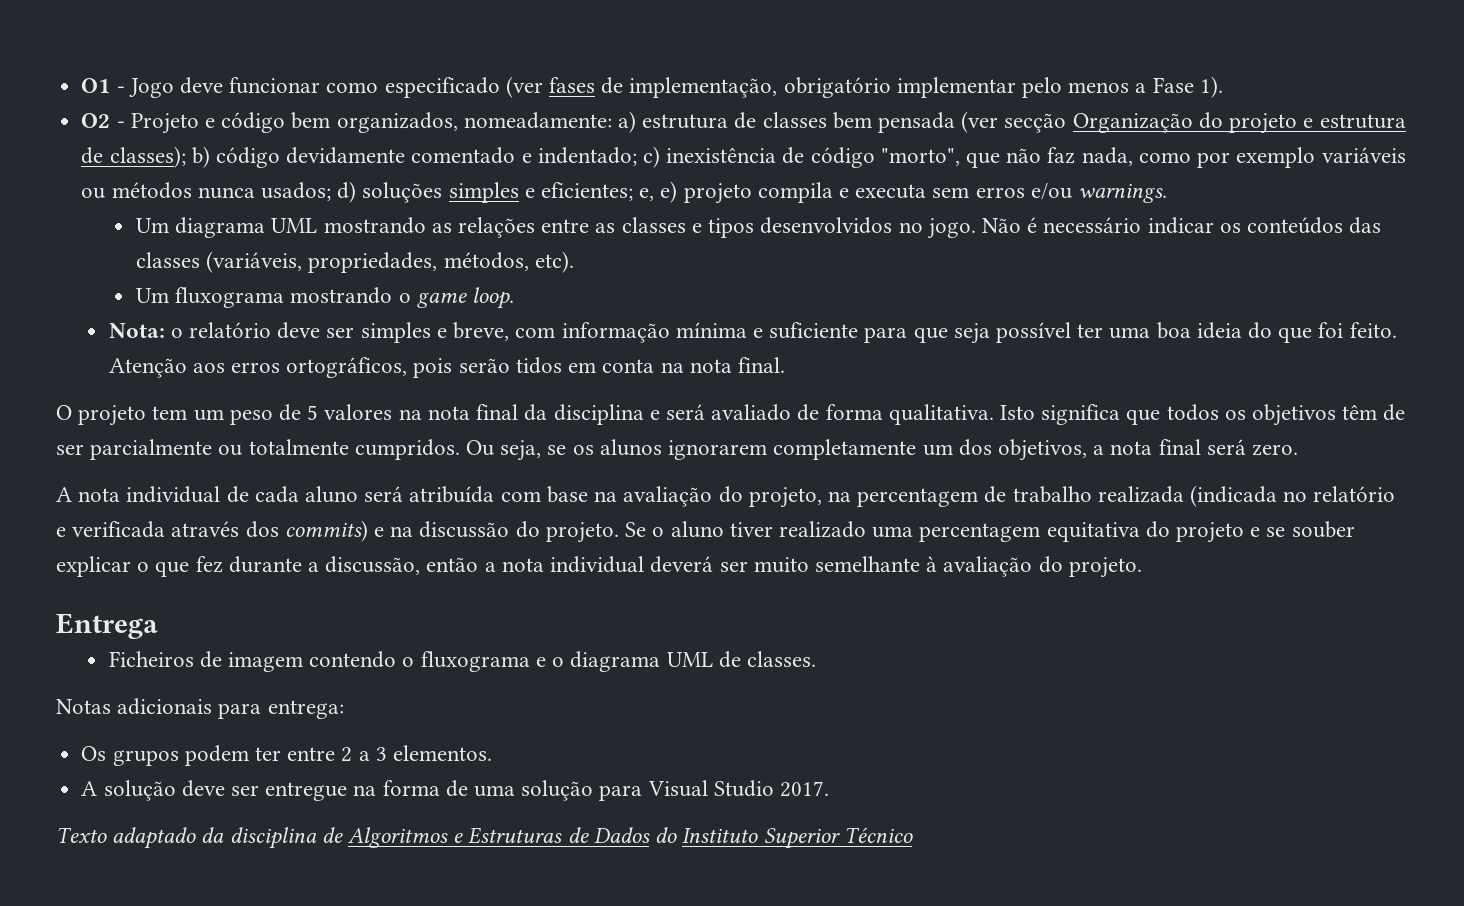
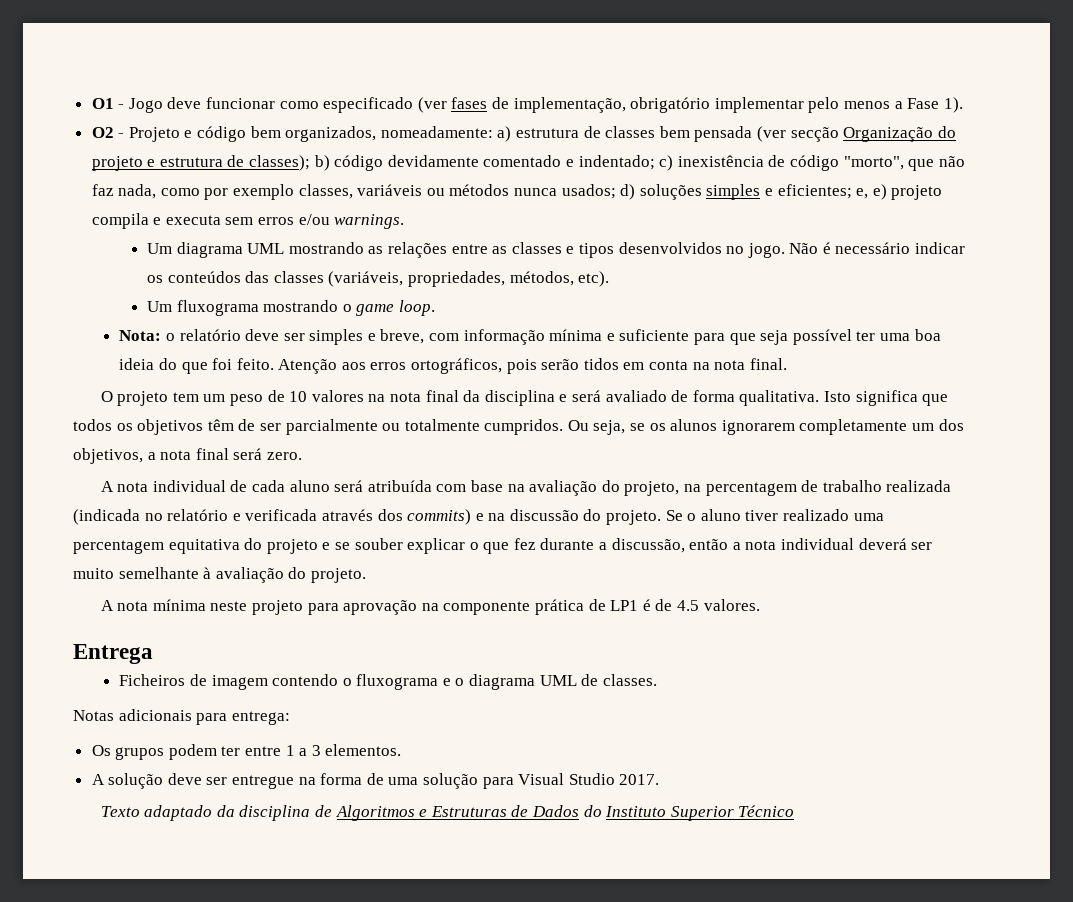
(1316, 157) none -> [298,184,353,199] classes,
[307,405,319,420] 5 -> [289,391,308,402] 10
(1142, 567) none -> [100,599,760,615] // A nota mínima neste projeto para aprovação na componente prática de LP1 é de 4.5 valores.
[341,747,353,762] 2 -> [285,745,295,756] 1

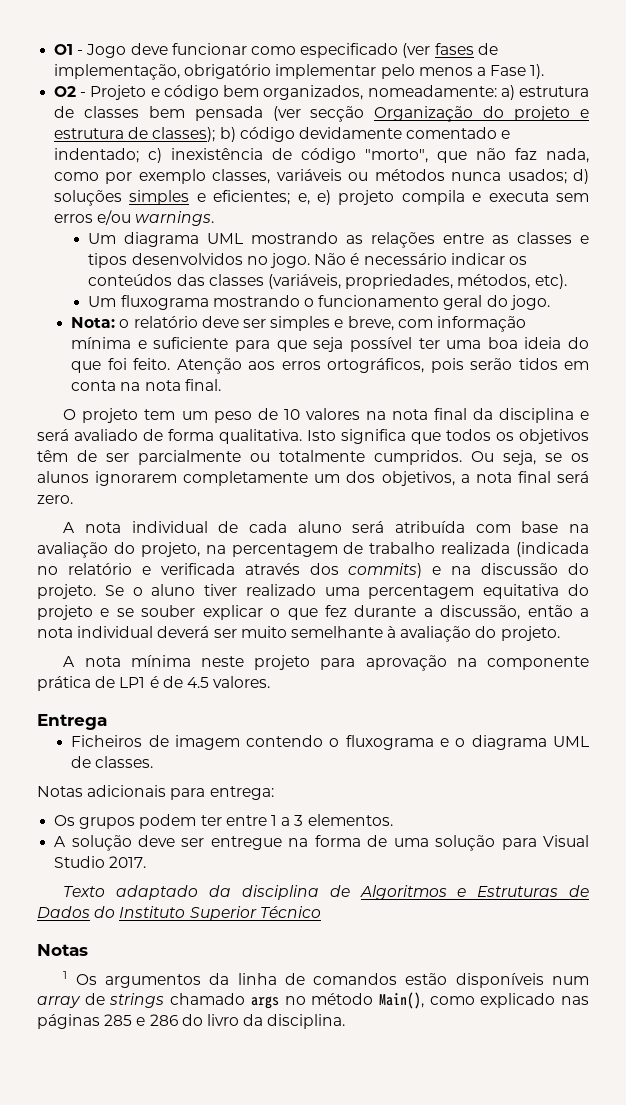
[356,300,435,316] game loop. -> [318,295,550,310] funcionamento geral do jogo.
(795, 811) none -> [37,944,88,956] [63,971,589,988] [37,992,589,1009] [37,1014,346,1029] // Notas // 1 Os argumentos da linha de comandos estão disponíveis num array de strings chamado args no método Main(), como explicado nas páginas 285 e 286 do livro da disciplina.

